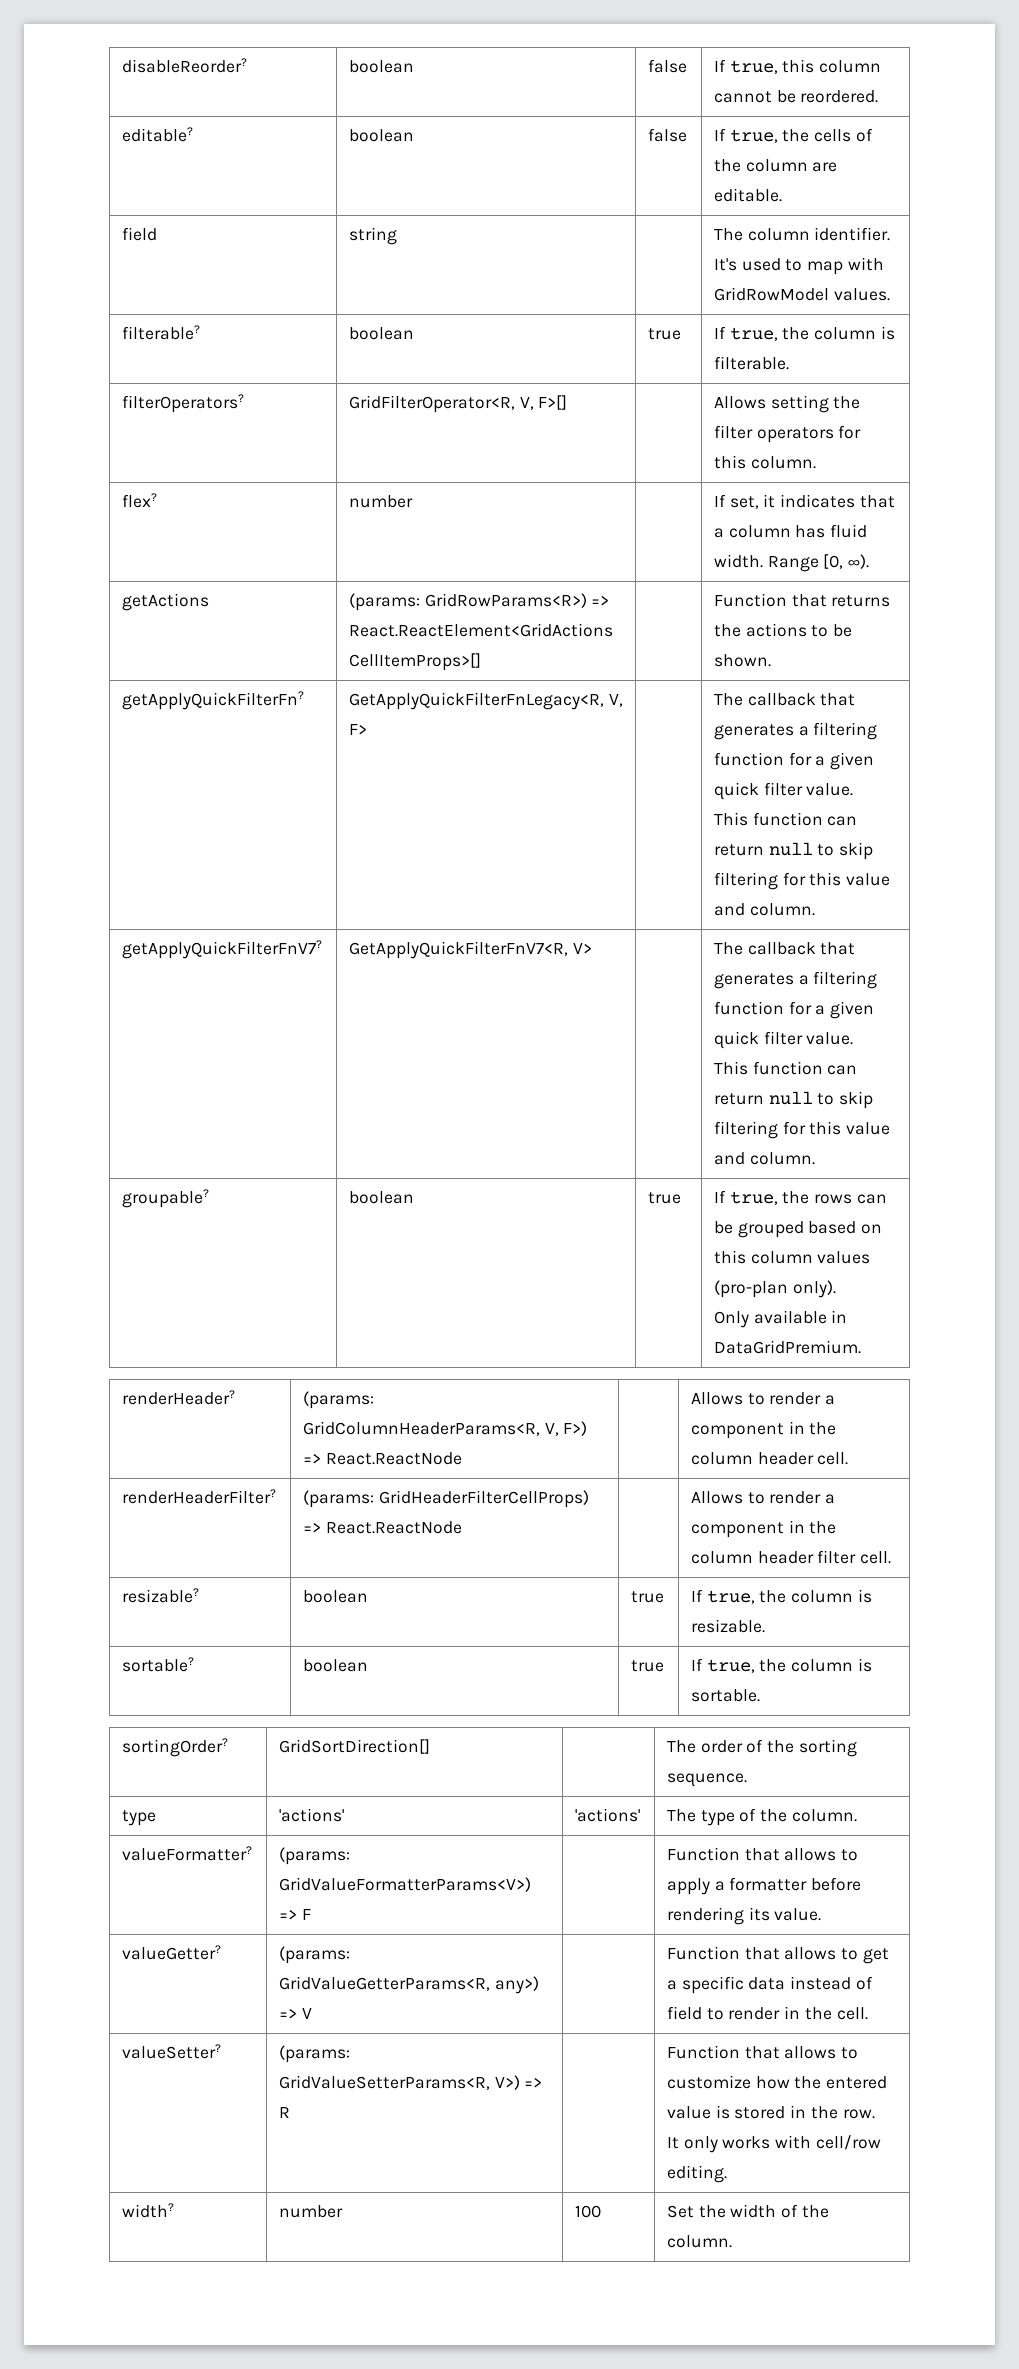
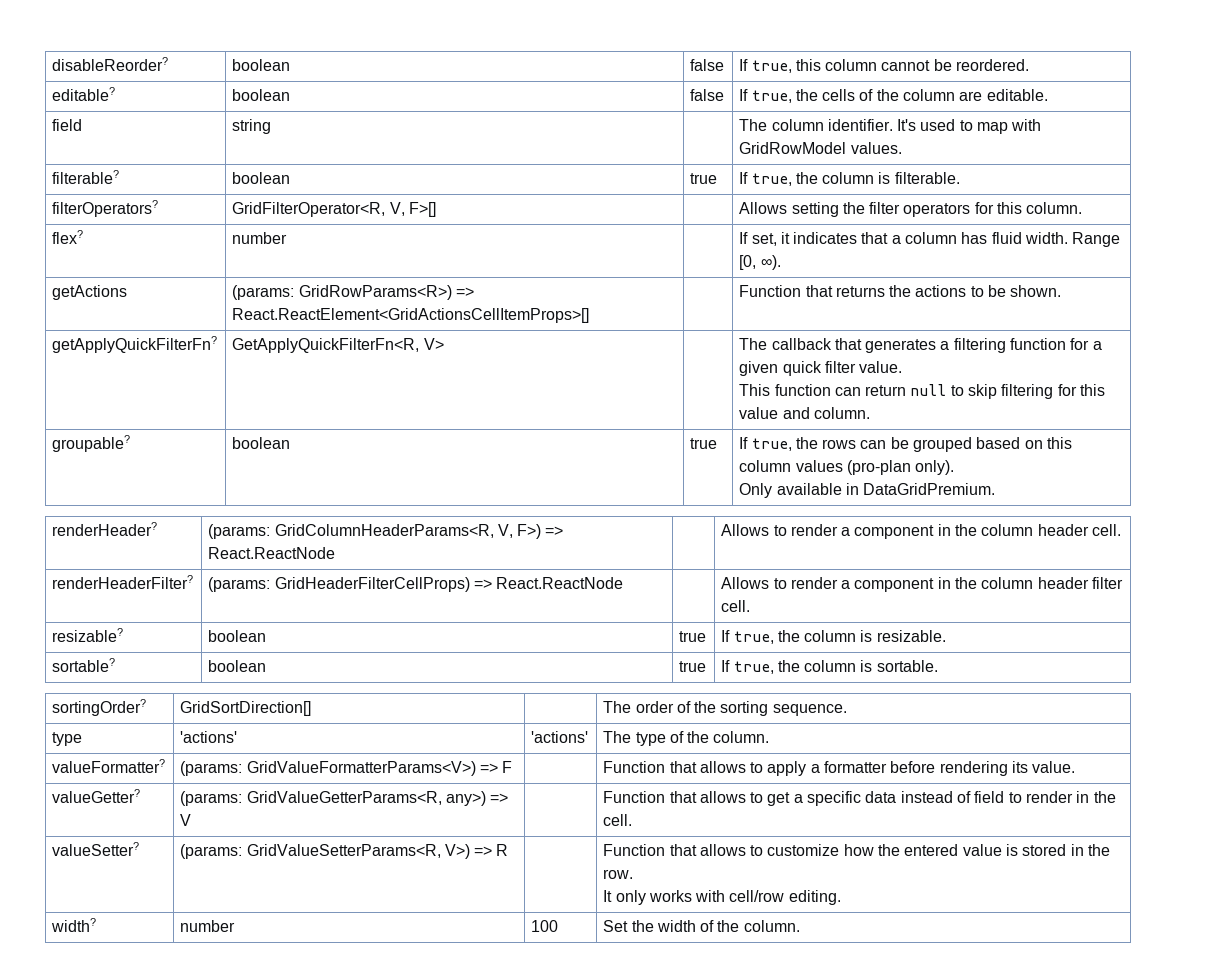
[349,692,623,710] [349,724,368,735] [714,693,856,706] [714,722,878,740] [714,752,875,770] [714,782,854,800] [714,812,858,826] [714,842,874,860] [714,872,891,890] [714,903,815,916] [122,940,323,959] [349,941,569,959] GetApplyQuickFilterFnLegacy<R, V, F> | | The callback that generates a filtering function for a given quick filter value. // This function can return null to skip filtering for this value and column. // getApplyQuickFilterFnV7? | GetApplyQuickFilterFnV7<R, -> [232,338,420,353] GetApplyQuickFilterFn<R,

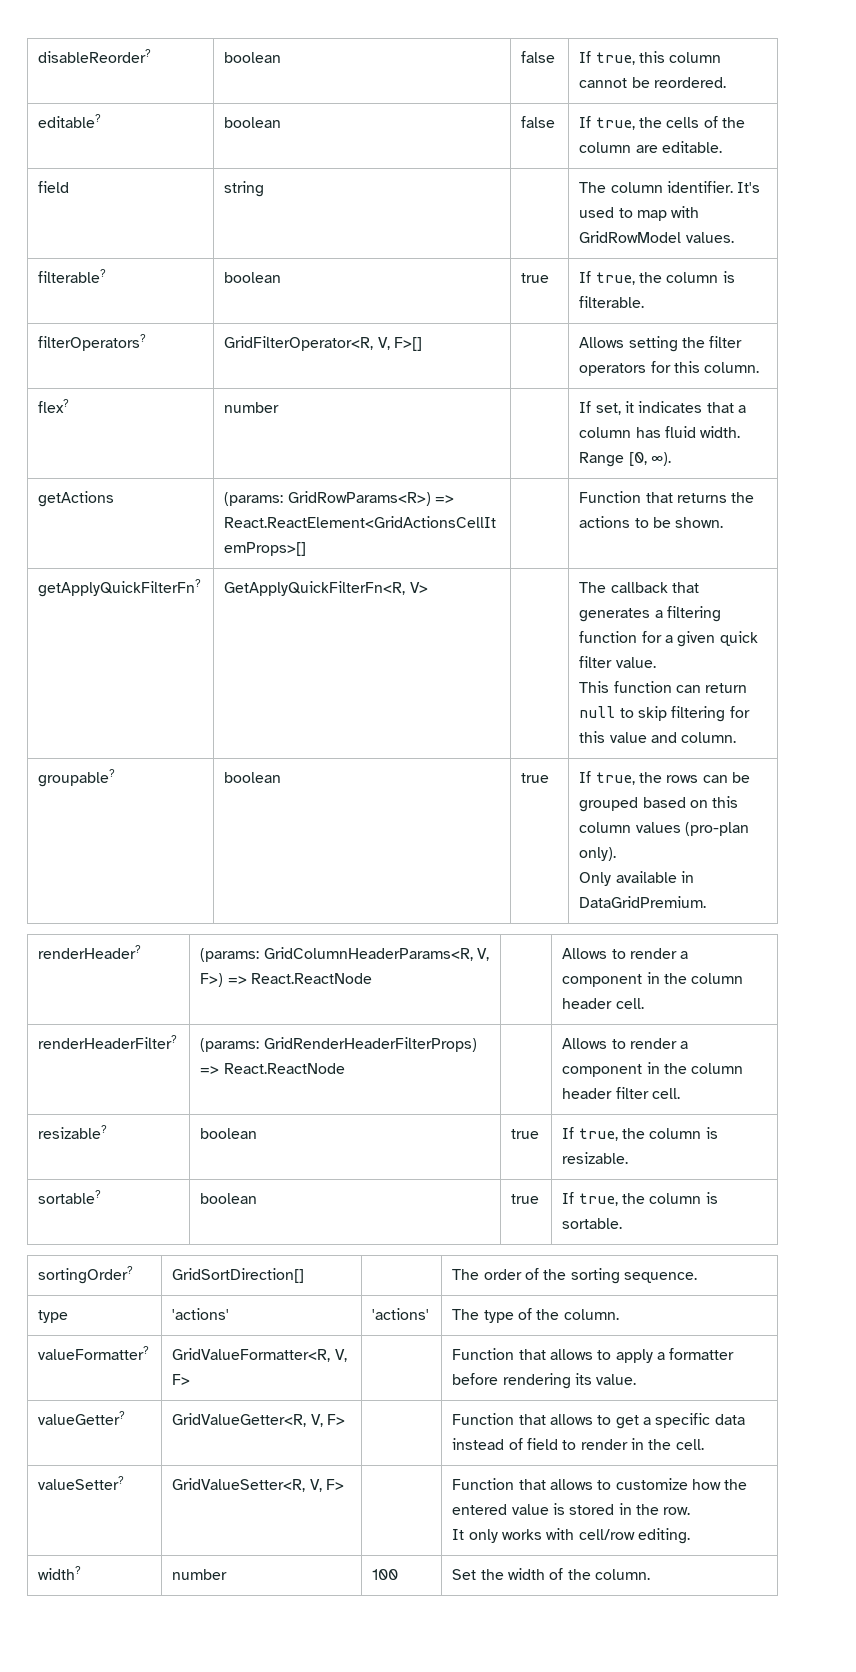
[274,577,470,592] GridHeaderFilterCellProps) -> [263,1037,477,1052] GridRenderHeaderFilterProps)
[180,761,513,776] (params: GridValueFormatterParams<V>) => F -> [172,1348,347,1362] [172,1374,191,1385] GridValueFormatter<R, V, F>
[180,791,509,806] [180,814,192,826] (params: GridValueGetterParams<R, any>) => V -> [172,1413,346,1427] GridValueGetter<R, V, F>
[180,844,509,859] (params: GridValueSetterParams<R, V>) => R -> [172,1478,345,1492] GridValueSetter<R, V, F>

